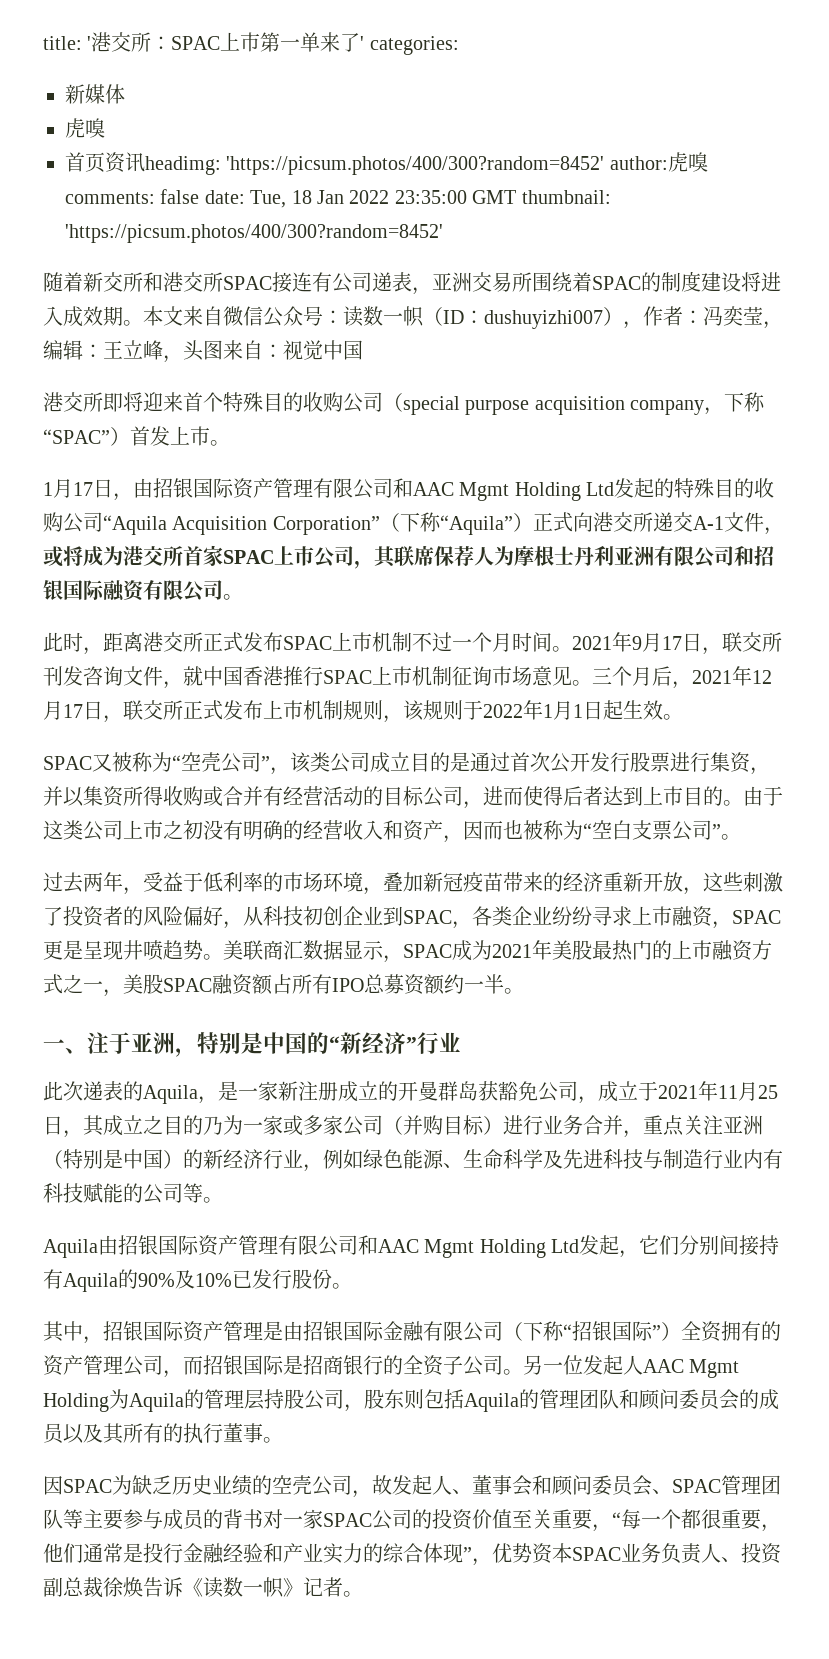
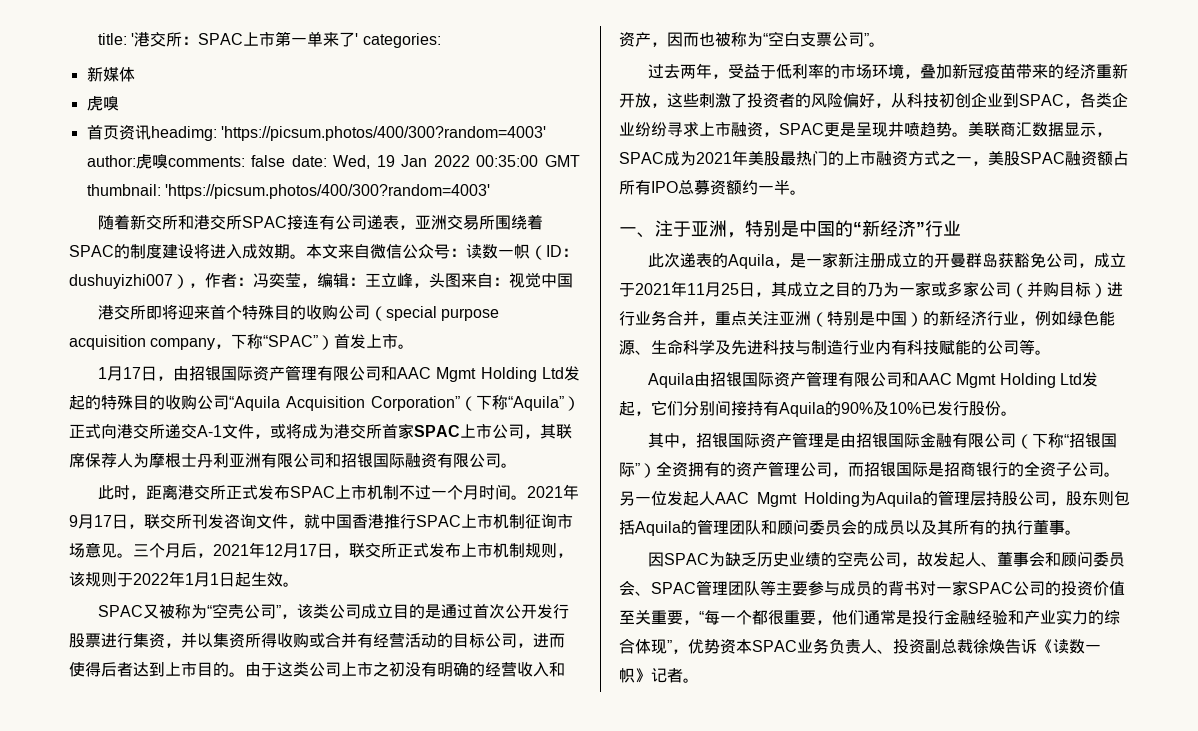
[226,156,605,175] 'https://picsum.photos/400/300?random=8452' -> [220,126,546,141] 'https://picsum.photos/400/300?random=4003'
[250,190,312,208] Tue, 18 -> [333,155,395,169] Wed, 19
[394,190,467,204] 23:35:00 -> [476,155,539,167] 00:35:00
[65,224,443,243] 'https://picsum.photos/400/300?random=8452' -> [164,184,490,199] 'https://picsum.photos/400/300?random=4003'

